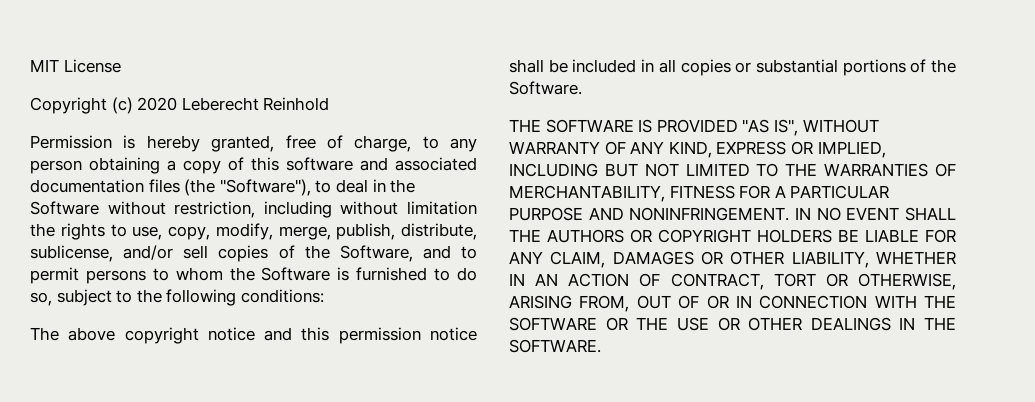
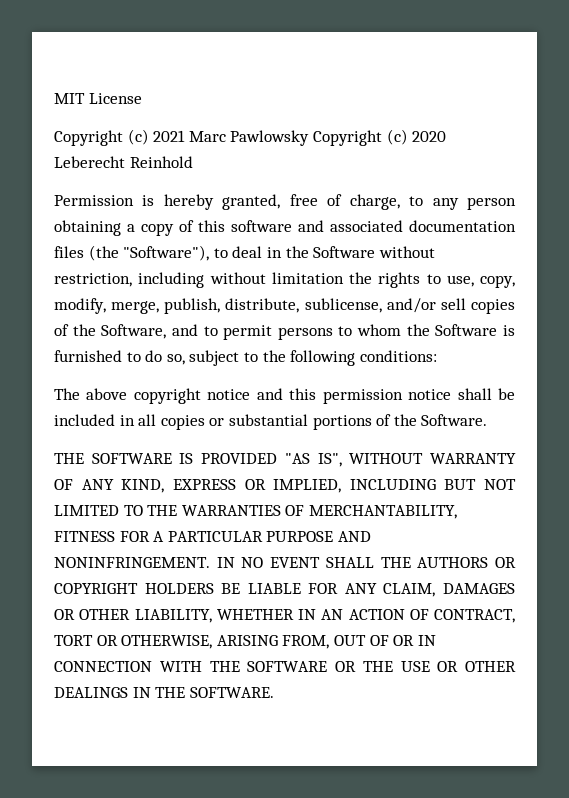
(133, 105) none -> [153,129,408,146] 2021 Marc Pawlowsky Copyright (c)

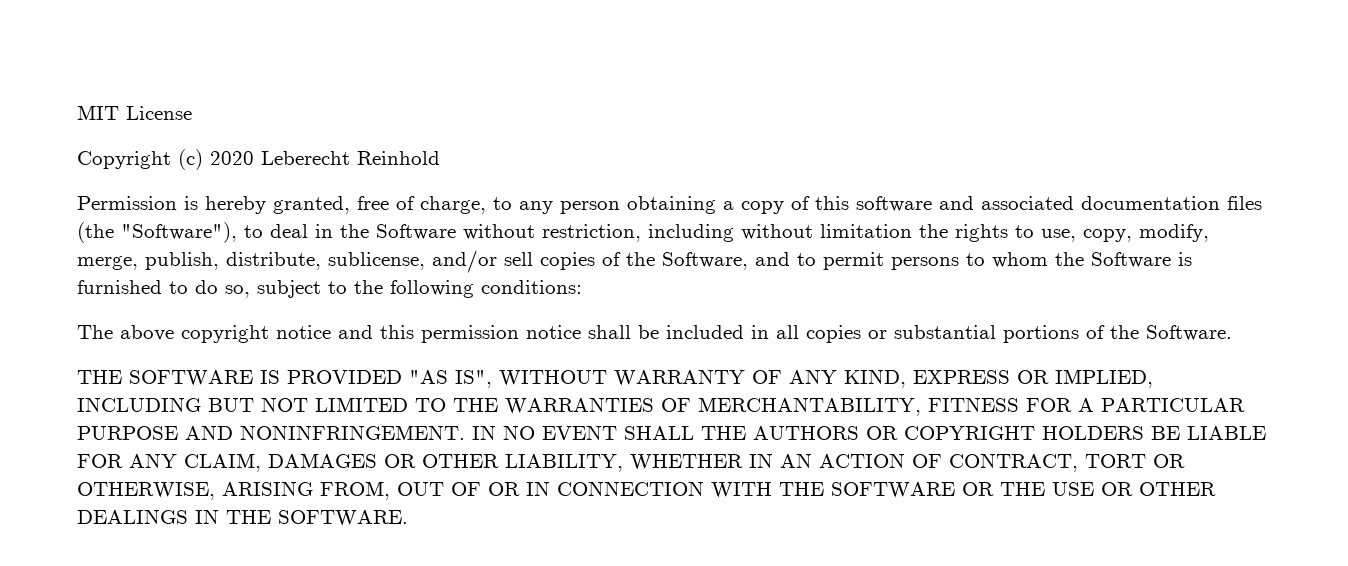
[153,129,408,146] 2021 Marc Pawlowsky Copyright (c) -> (203, 159) none

